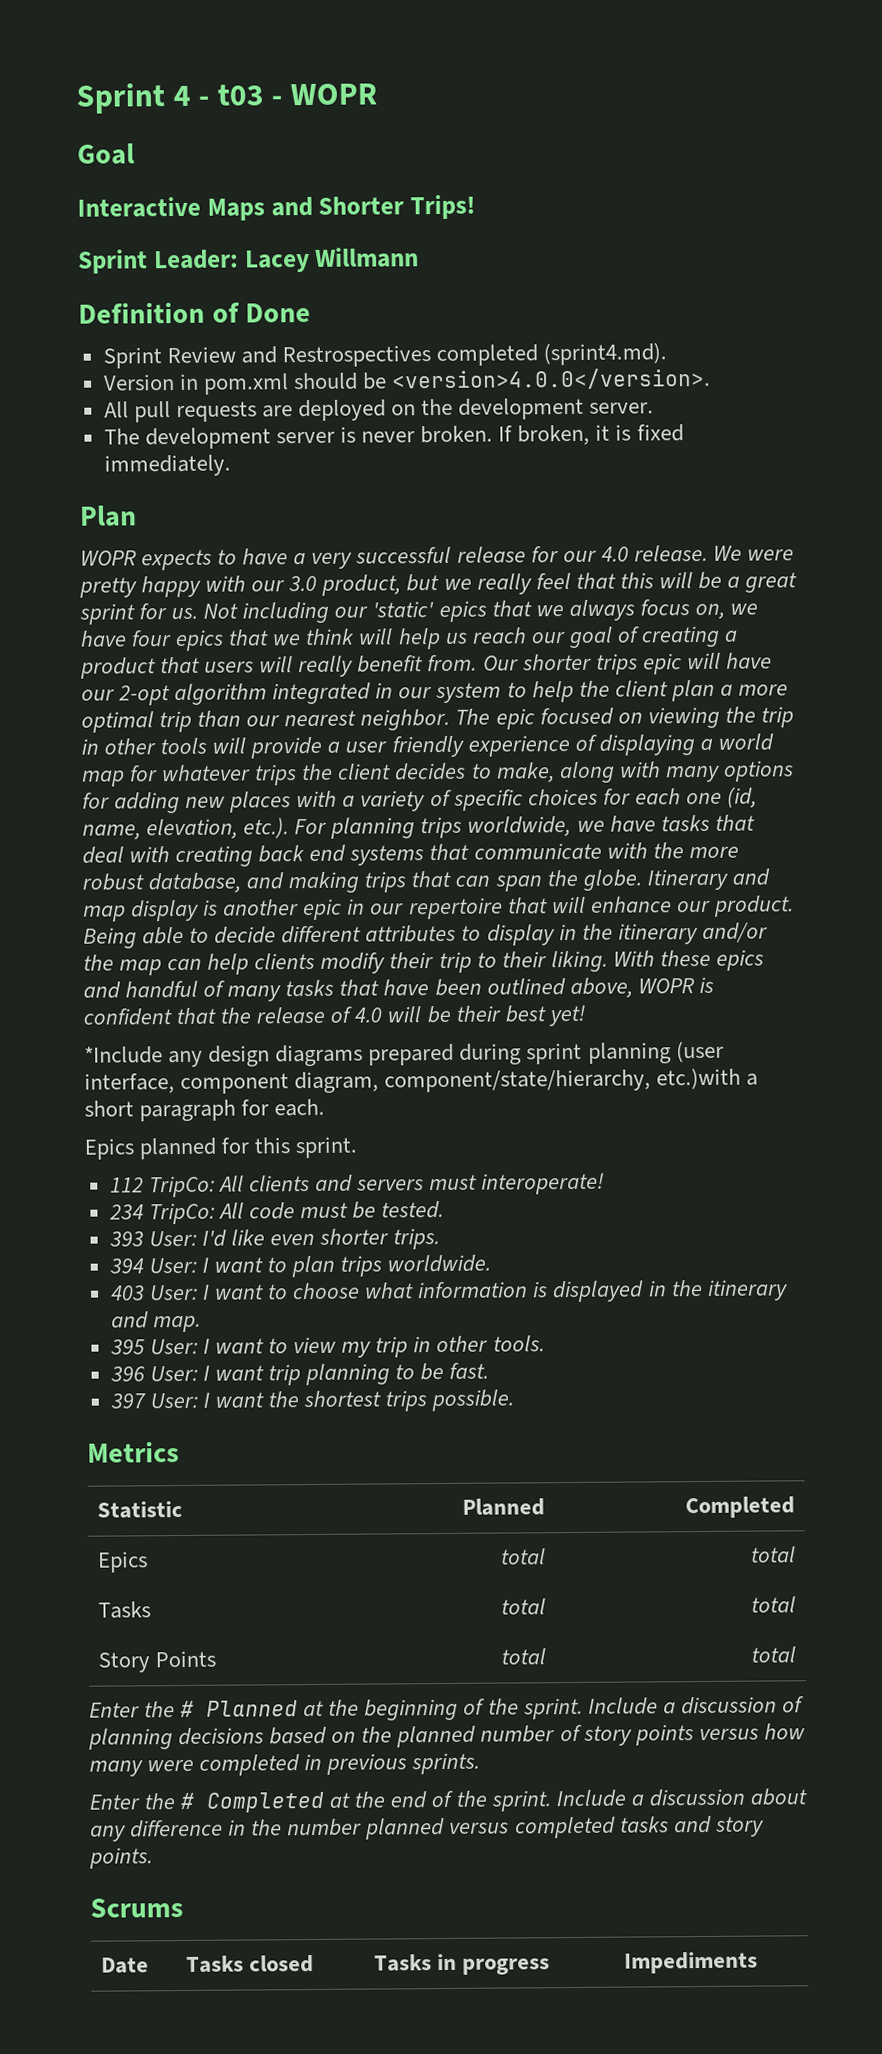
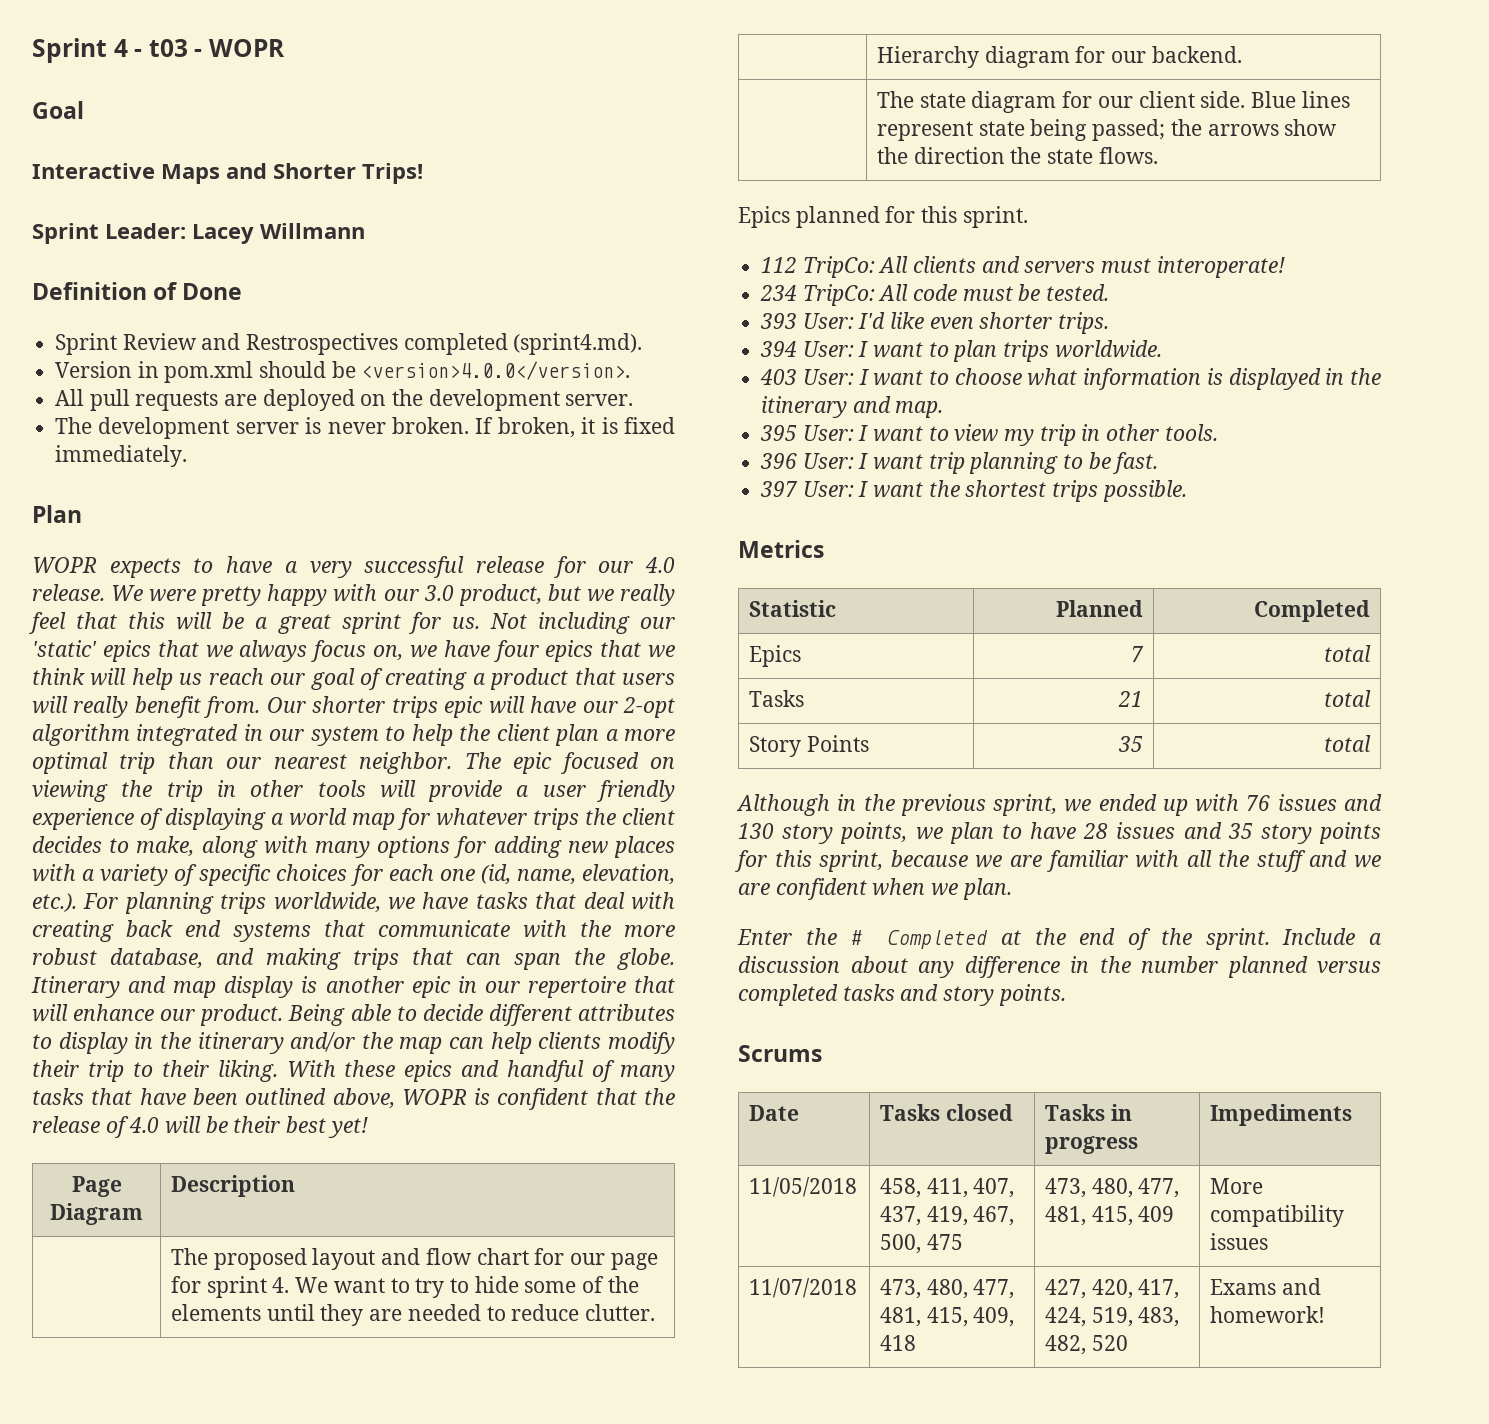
[84,1040,724,1068] [84,1067,759,1095] [84,1098,326,1122] // *Include any design diagrams prepared during sprint planning (user interface, component diagram, component/state/hierarchy, etc.)with a short paragraph for each. -> [71,1176,122,1197] [50,1203,143,1225] [171,1175,296,1197] [171,1248,658,1270] [171,1276,639,1298] [171,1304,655,1326] [877,46,1242,68] [877,91,1350,113] [877,119,1338,141] [877,147,1158,164] // Page Diagram | Description // | The proposed layout and flow chart for our page for sprint 4. We want to try to hide some of the elements until they are needed to reduce clutter. // | Hierarchy diagram for our backend. // | The state diagram for our client side. Blue lines represent state being passed; the arrows show the direction the state flows.
[500,1548,546,1565] total -> [1130,646,1144,662] 7
[500,1598,546,1615] total -> [1117,691,1143,707] 21
[500,1648,546,1665] [750,1646,796,1663] [89,1696,804,1721] [88,1723,805,1750] [89,1752,481,1777] total | total // Enter the # Planned at the beginning of the sprint. Include a discussion of planning decisions based on the planned number of story points versus how many were completed in previous sprints. -> [1117,736,1143,752] [1323,735,1371,752] [736,794,1382,816] [738,822,1381,844] [735,850,1381,872] [738,878,1012,900] 35 | total // Although in the previous sprint, we ended up with 76 issues and 130 story points, we plan to have 28 issues and 35 story points for this sprint, because we are familiar with all the stuff and we are confident when we plan.
(759, 1962) none -> [749,1177,858,1197] [880,1178,1015,1198] [880,1206,1015,1226] [880,1234,963,1254] [1045,1178,1180,1198] [1045,1206,1175,1226] [1210,1178,1264,1194] [1210,1205,1345,1227] [1210,1233,1269,1250] [749,1278,858,1298] [880,1279,1015,1299] [880,1307,1015,1327] [880,1335,917,1351] [1045,1279,1180,1299] [1045,1307,1180,1327] [1045,1335,1128,1355] [1210,1278,1321,1295] [1210,1306,1326,1323] // 11/05/2018 | 458, 411, 407, 437, 419, 467, 500, 475 | 473, 480, 477, 481, 415, 409 | More compatibility issues // 11/07/2018 | 473, 480, 477, 481, 415, 409, 418 | 427, 420, 417, 424, 519, 483, 482, 520 | Exams and homework!

